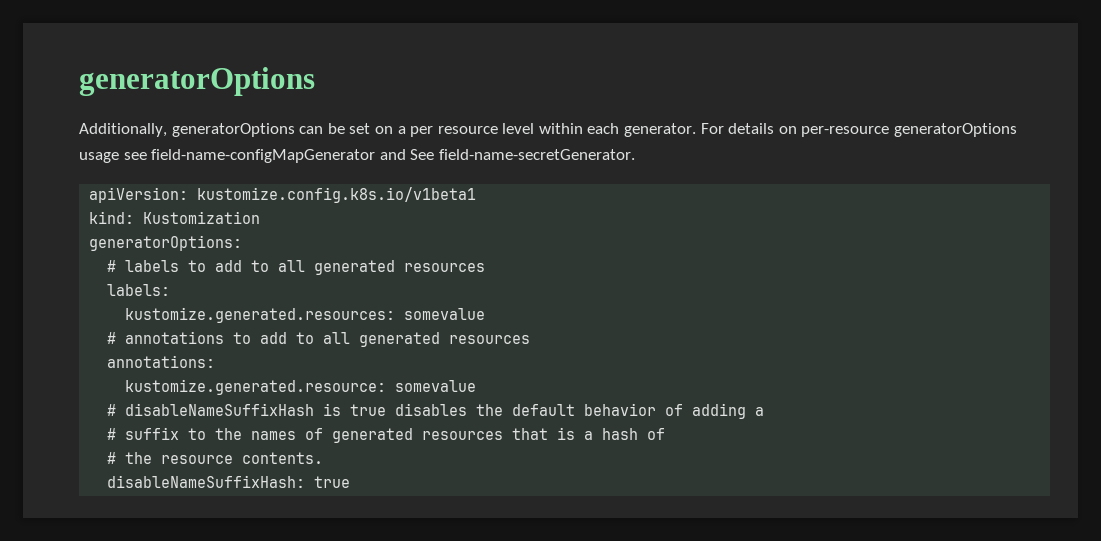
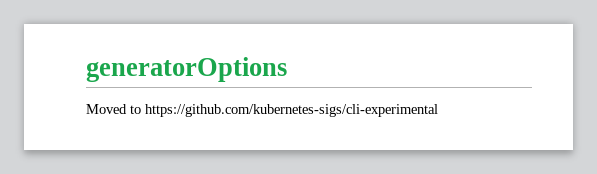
[79,123,1018,137] [79,149,635,163] [89,187,477,203] [89,211,261,224] [89,235,243,251] [107,260,486,275] [107,284,171,296] [125,307,486,323] [107,331,531,347] [107,355,216,368] [125,379,477,395] [107,403,765,419] [107,427,666,443] [107,452,324,464] [107,475,351,488] Additionally, generatorOptions can be set on a per resource level within each generator. For details on per-resource generatorOptions usage see field-name-configMapGenerator and See field-name-secretGenerator. // apiVersion: kustomize.config.k8s.io/v1beta1 // kind: Kustomization // generatorOptions: // # labels to add to all generated resources // labels: // kustomize.generated.resources: somevalue // # annotations to add to all generated resources // annotations: // kustomize.generated.resource: somevalue // # disableNameSuffixHash is true disables the default behavior of adding a // # suffix to the names of generated resources that is a hash of // # the resource contents. // disableNameSuffixHash: true -> [86,104,438,117] Moved to https://github.com/kubernetes-sigs/cli-experimental

